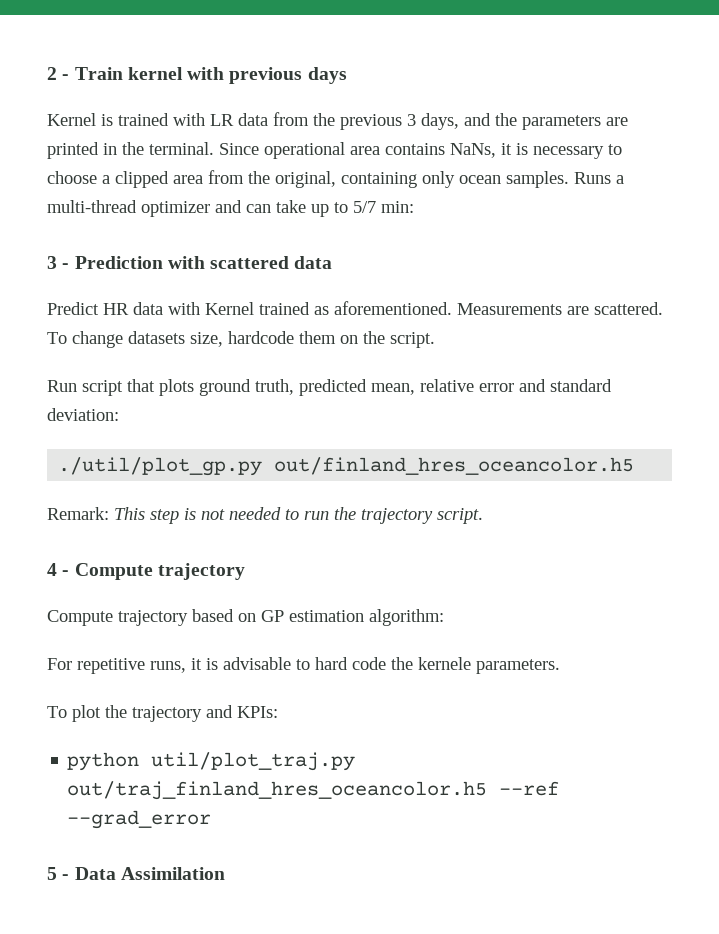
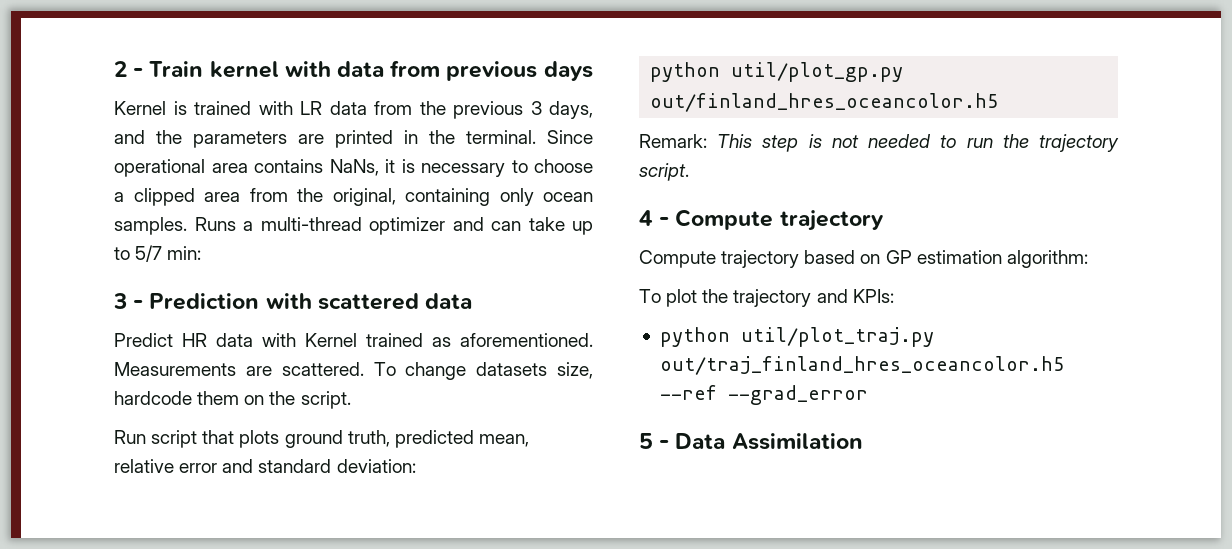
(225, 73) none -> [337,60,441,77] data from
[58,457,263,476] ./util/plot_gp.py -> [650,62,904,82] python util/plot_gp.py
[47,657,560,674] // For repetitive runs, it is advisable to hard code the kernele parameters. -> (1088, 259) none

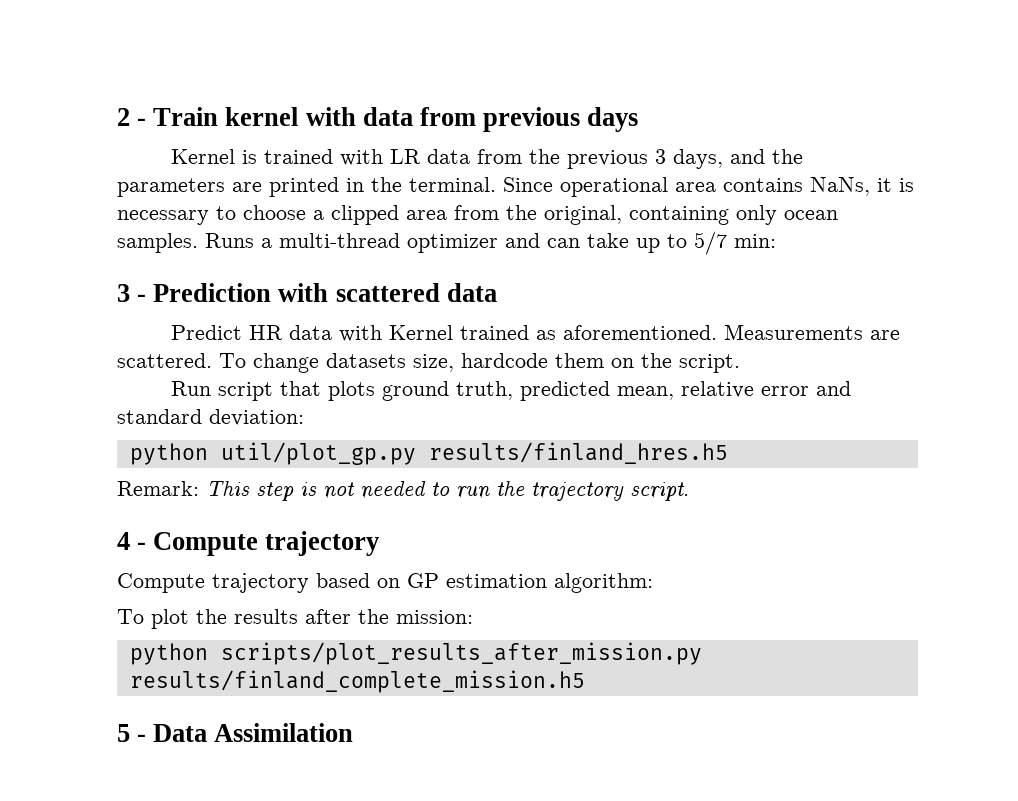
[650,93,999,112] out/finland_hres_oceancolor.h5 -> [428,442,728,464] results/finland_hres.h5
[733,289,894,307] [659,327,934,347] [659,356,1064,375] [659,385,868,405] trajectory and KPIs: // python util/plot_traj.py out/traj_finland_hres_oceancolor.h5 --ref --grad_error -> [234,609,473,624] [129,642,702,665] [129,670,585,693] results after the mission: // python scripts/plot_results_after_mission.py results/finland_complete_mission.h5

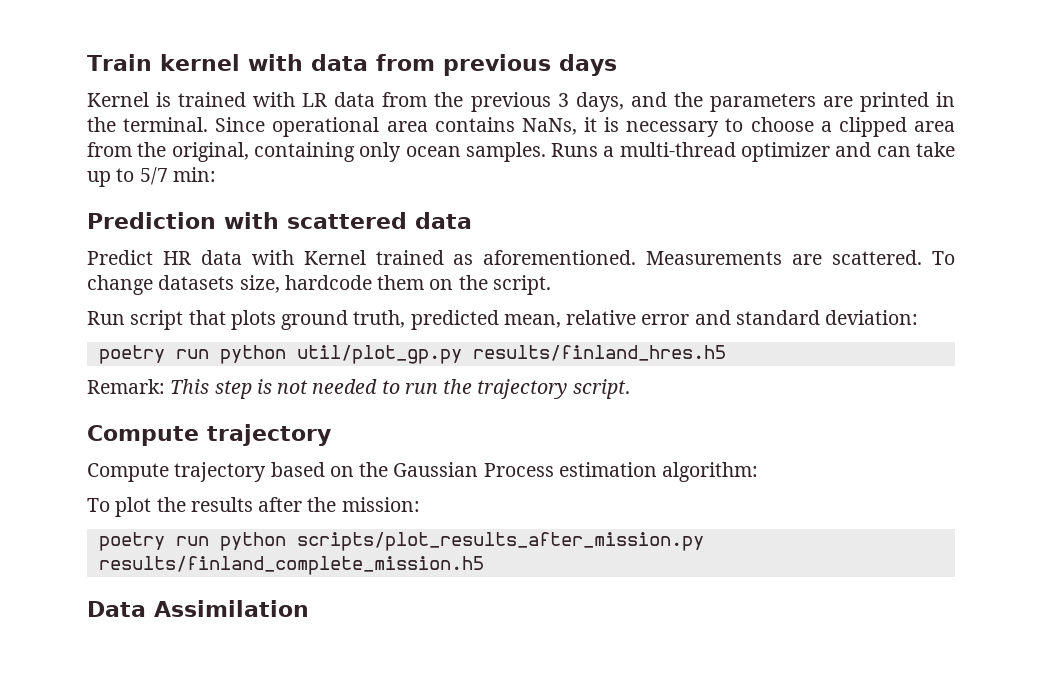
[117,108,147,126] 2 - -> (87, 62) none
[117,284,147,302] 3 - -> (216, 174) none
(304, 417) none -> [98,345,209,364] poetry run
[117,532,147,550] 4 - -> (630, 389) none
[407,573,439,588] GP -> [359,462,554,477] the Gaussian Process
(473, 617) none -> [98,532,209,551] poetry run
[117,724,147,742] 5 - -> (484, 565) none

